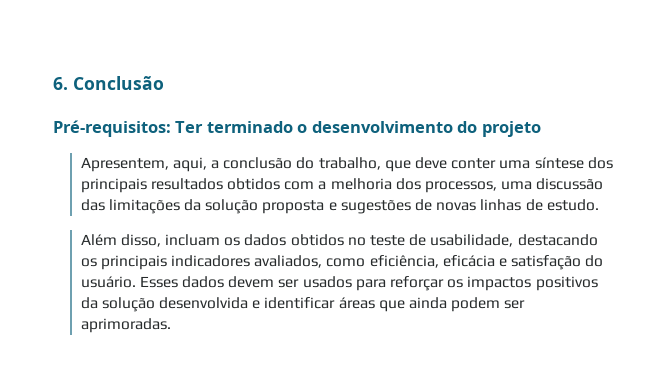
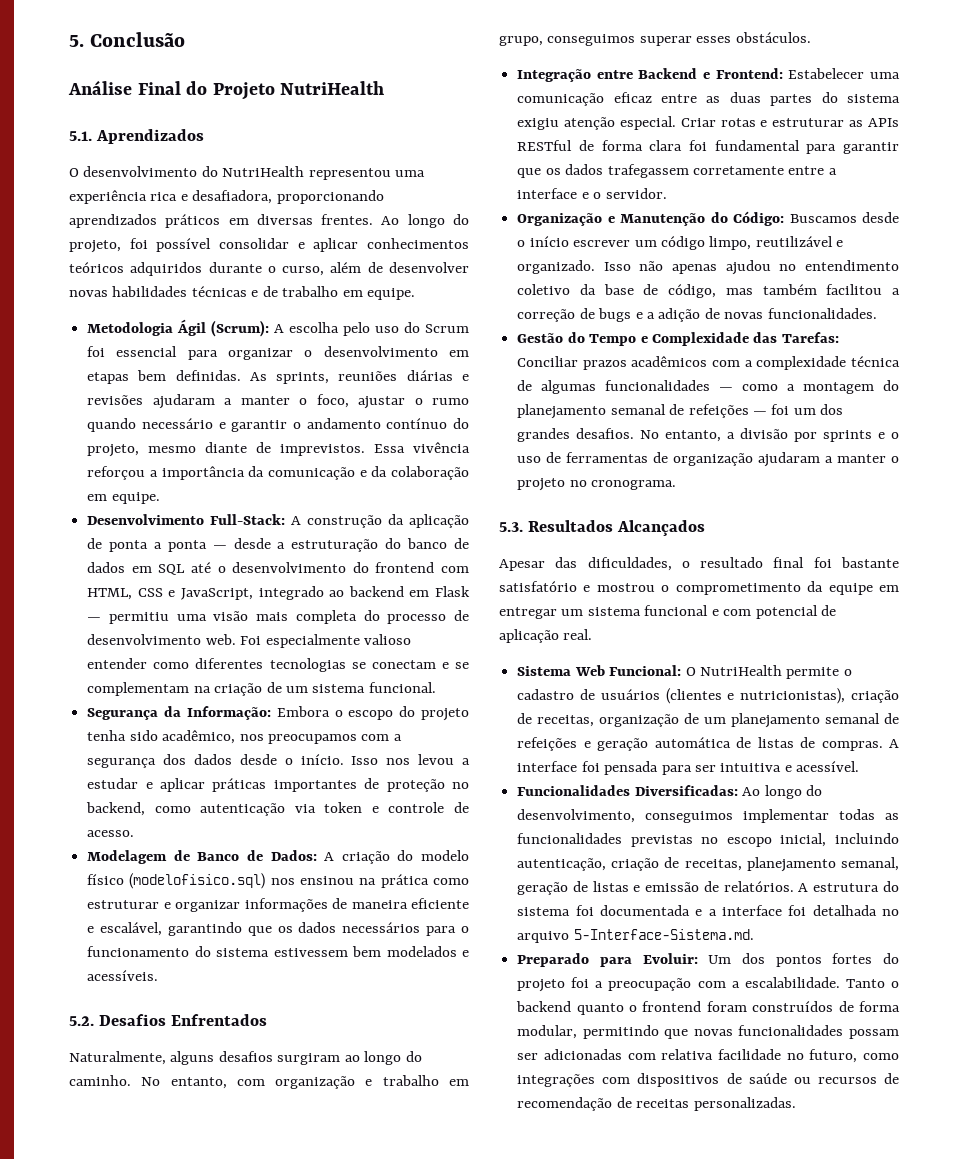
[53,77,68,90] 6. -> [69,35,84,47] 5.
[53,120,541,137] [80,157,613,172] [80,178,604,193] [80,199,599,214] [80,234,598,247] [80,255,604,270] [80,276,598,291] [80,297,526,312] [80,318,171,333] Pré-requisitos: Ter terminado o desenvolvimento do projeto // Apresentem, aqui, a conclusão do trabalho, que deve conter uma síntese dos principais resultados obtidos com a melhoria dos processos, uma discussão das limitações da solução proposta e sugestões de novas linhas de estudo. // Além disso, incluam os dados obtidos no teste de usabilidade, destacando os principais indicadores avaliados, como eficiência, eficácia e satisfação do usuário. Esses dados devem ser usados para reforçar os impactos positivos da solução desenvolvida e identificar áreas que ainda podem ser aprimoradas. -> [68,80,385,100] [69,129,204,144] [69,166,426,180] [69,190,384,204] [69,214,469,228] [69,238,469,253] [69,262,469,276] [69,286,416,300] [87,319,469,337] [87,346,470,360] [87,370,470,384] [87,394,470,409] [87,418,469,432] [87,442,470,457] [87,466,469,480] [87,492,160,504] [87,514,470,528] [87,538,469,552] [87,562,469,575] [87,586,470,600] [87,610,470,624] [87,634,411,648] [87,658,469,672] [87,682,436,696] [87,706,469,721] [87,730,402,744] [87,754,470,768] [87,778,469,792] [86,802,470,816] [87,830,135,837] [87,850,470,864] [87,873,470,889] [87,898,470,912] [87,922,470,936] [87,946,470,957] [87,970,159,981] [69,1014,267,1026] [69,1051,422,1065] [69,1075,469,1089] [499,32,811,46] [517,68,900,82] [517,92,900,106] [517,116,899,130] [517,140,899,154] [517,164,837,178] [517,188,667,199] [517,211,899,226] [517,236,844,250] [517,260,899,275] [517,284,900,298] [517,308,877,322] [517,332,839,346] [517,356,900,370] [517,380,899,394] [517,404,844,419] [517,428,900,442] [517,452,899,467] [517,478,677,491] [499,520,705,536] [499,557,899,571] [499,581,899,595] [499,605,837,619] [499,629,593,643] [517,665,852,679] [517,688,899,704] [517,713,899,728] [517,737,899,751] [517,761,860,775] [517,785,822,799] [517,809,900,823] [517,833,899,847] [517,857,899,872] [517,881,899,895] [517,905,899,916] [517,929,754,943] [517,953,899,967] [517,977,899,992] [516,1001,900,1015] [517,1025,899,1039] [517,1049,899,1063] [517,1073,899,1087] [517,1097,796,1111] Análise Final do Projeto NutriHealth // 5.1. Aprendizados // O desenvolvimento do NutriHealth representou uma experiência rica e desafiadora, proporcionando aprendizados práticos em diversas frentes. Ao longo do projeto, foi possível consolidar e aplicar conhecimentos teóricos adquiridos durante o curso, além de desenvolver novas habilidades técnicas e de trabalho em equipe. // Metodologia Ágil (Scrum): A escolha pelo uso do Scrum foi essencial para organizar o desenvolvimento em etapas bem definidas. As sprints, reuniões diárias e revisões ajudaram a manter o foco, ajustar o rumo quando necessário e garantir o andamento contínuo do projeto, mesmo diante de imprevistos. Essa vivência reforçou a importância da comunicação e da colaboração em equipe. // Desenvolvimento Full-Stack: A construção da aplicação de ponta a ponta — desde a estruturação do banco de dados em SQL até o desenvolvimento do frontend com HTML, CSS e JavaScript, integrado ao backend em Flask — permitiu uma visão mais completa do processo de desenvolvimento web. Foi especialmente valioso entender como diferentes tecnologias se conectam e se complementam na criação de um sistema funcional. // Segurança da Informação: Embora o escopo do projeto tenha sido acadêmico, nos preocupamos com a segurança dos dados desde o início. Isso nos levou a estudar e aplicar práticas importantes de proteção no backend, como autenticação via token e controle de acesso. // Modelagem de Banco de Dados: A criação do modelo físico (modelofisico.sql) nos ensinou na prática como estruturar e organizar informações de maneira eficiente e escalável, garantindo que os dados necessários para o funcionamento do sistema estivessem bem modelados e acessíveis. // 5.2. Desafios Enfrentados // Naturalmente, alguns desafios surgiram ao longo do caminho. No entanto, com organização e trabalho em grupo, conseguimos superar esses obstáculos. // Integração entre Backend e Frontend: Estabelecer uma comunicação eficaz entre as duas partes do sistema exigiu atenção especial. Criar rotas e estruturar as APIs RESTful de forma clara foi fundamental para garantir que os dados trafegassem corretamente entre a interface e o servidor. // Organização e Manutenção do Código: Buscamos desde o início escrever um código limpo, reutilizável e organizado. Isso não apenas ajudou no entendimento coletivo da base de código, mas também facilitou a correção de bugs e a adição de novas funcionalidades. // Gestão do Tempo e Complexidade das Tarefas: Conciliar prazos acadêmicos com a complexidade técnica de algumas funcionalidades — como a montagem do planejamento semanal de refeições — foi um dos grandes desafios. No entanto, a divisão por sprints e o uso de ferramentas de organização ajudaram a manter o projeto no cronograma. // 5.3. Resultados Alcançados // Apesar das dificuldades, o resultado final foi bastante satisfatório e mostrou o comprometimento da equipe em entregar um sistema funcional e com potencial de aplicação real. // Sistema Web Funcional: O NutriHealth permite o cadastro de usuários (clientes e nutricionistas), criação de receitas, organização de um planejamento semanal de refeições e geração automática de listas de compras. A interface foi pensada para ser intuitiva e acessível. // Funcionalidades Diversificadas: Ao longo do desenvolvimento, conseguimos implementar todas as funcionalidades previstas no escopo inicial, incluindo autenticação, criação de receitas, planejamento semanal, geração de listas e emissão de relatórios. A estrutura do sistema foi documentada e a interface foi detalhada no arquivo 5-Interface-Sistema.md. // Preparado para Evoluir: Um dos pontos fortes do projeto foi a preocupação com a escalabilidade. Tanto o backend quanto o frontend foram construídos de forma modular, permitindo que novas funcionalidades possam ser adicionadas com relativa facilidade no futuro, como integrações com dispositivos de saúde ou recursos de recomendação de receitas personalizadas.

